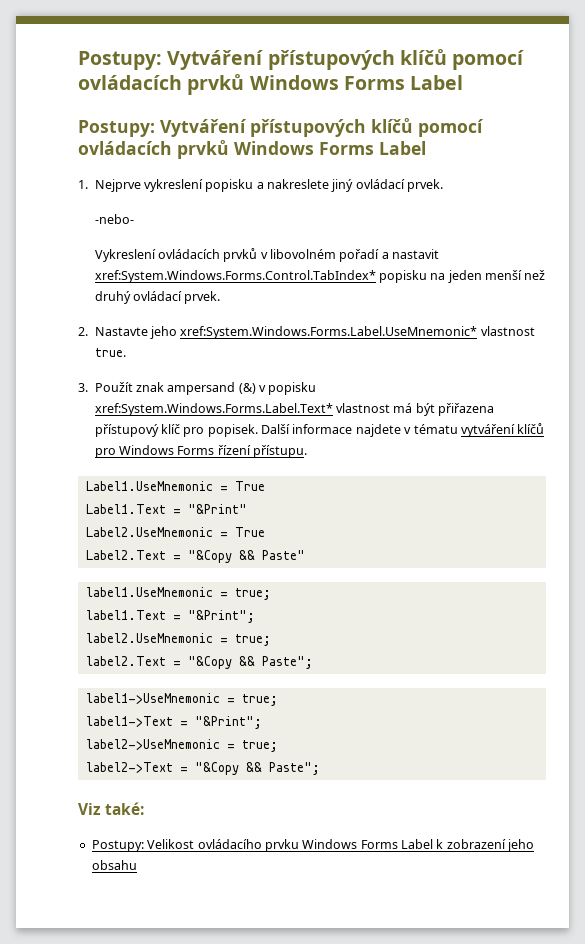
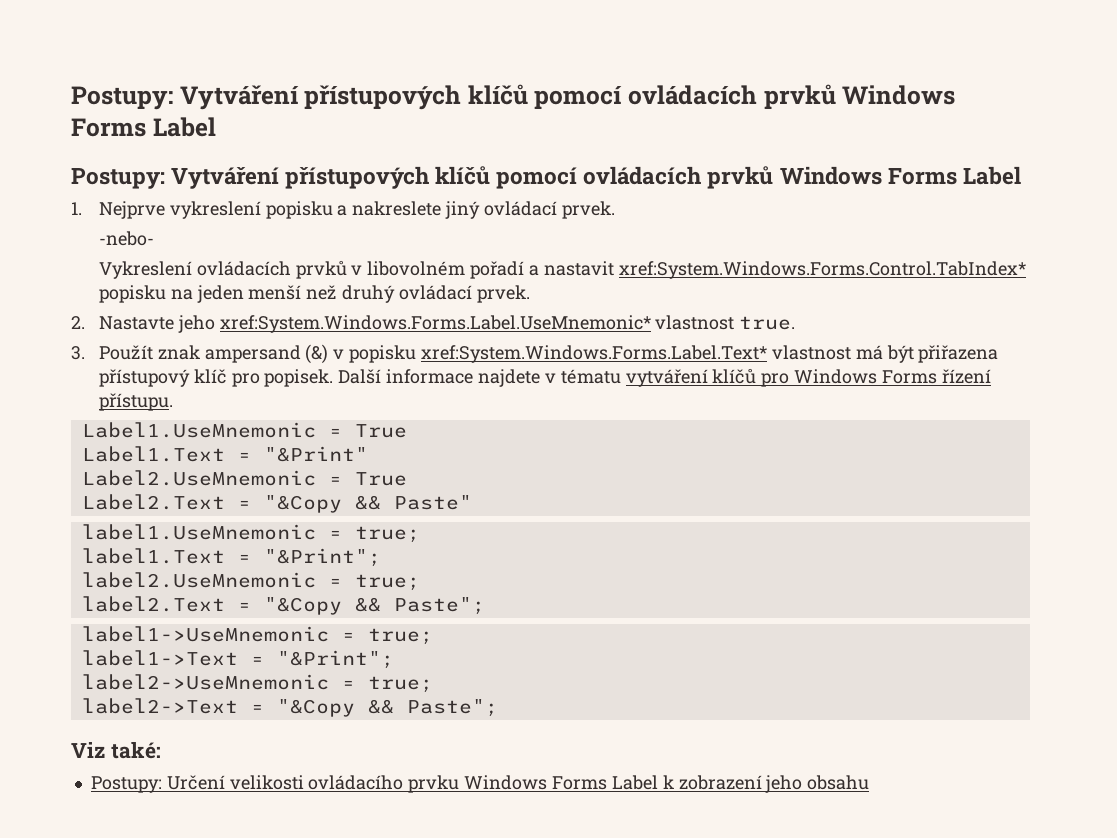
[147,839,195,849] Velikost -> [166,775,304,790] Určení velikosti

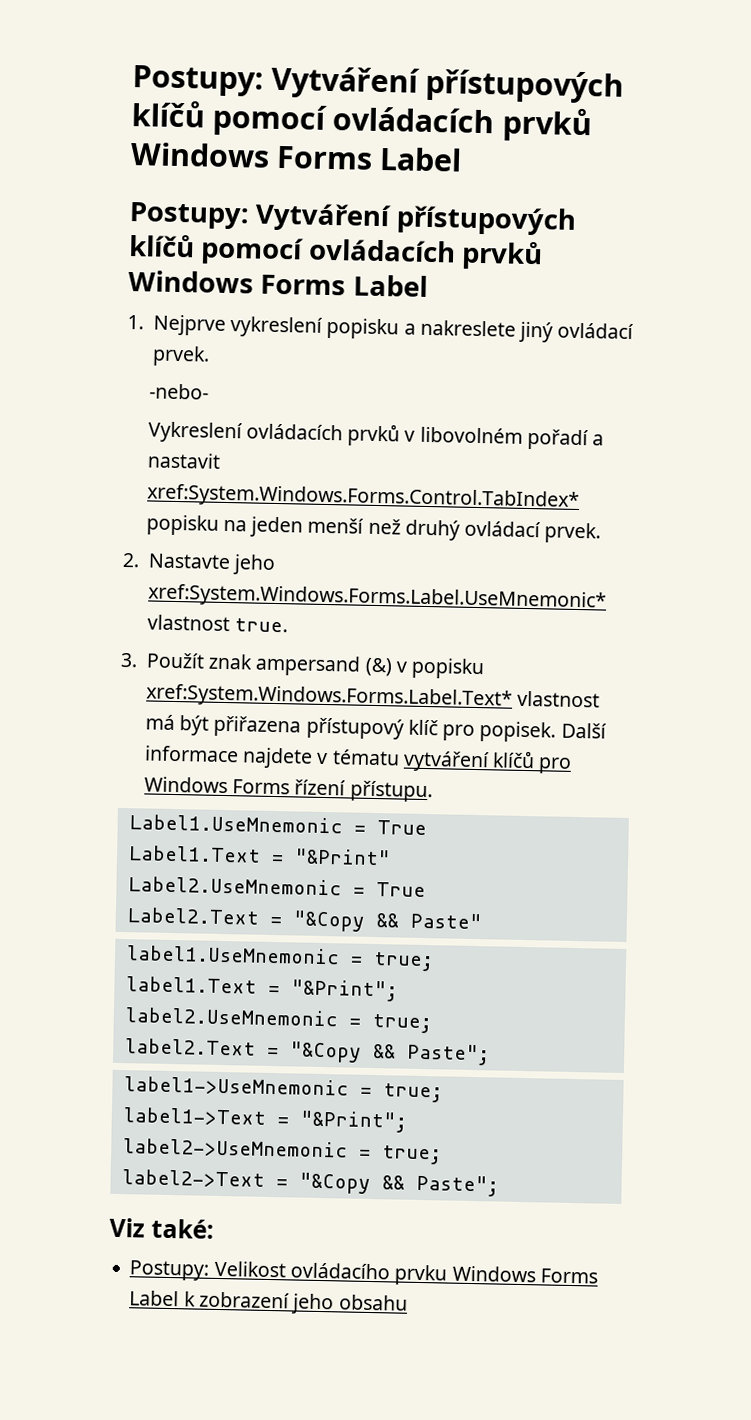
[166,775,304,790] Určení velikosti -> [213,1260,286,1278] Velikost

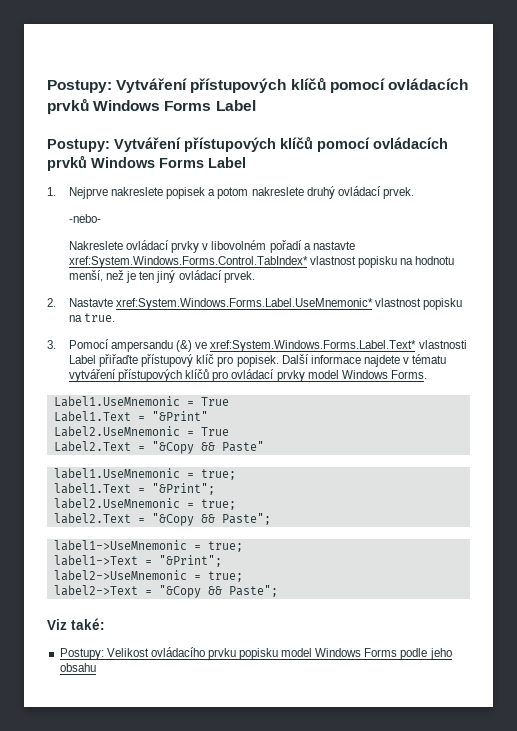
[230,316,554,343] vykreslení popisku a nakreslete jiný -> [111,186,335,199] nakreslete popisek a potom nakreslete druhý
[147,421,401,447] Vykreslení ovládacích prvků -> [69,240,200,253] Nakreslete ovládací prvky
[146,452,221,469] [146,483,580,513] [145,514,460,541] nastavit xref:System.Windows.Forms.Control.TabIndex* popisku na jeden menší než druhý -> [312,241,355,250] [69,256,455,268] [69,270,176,283] nastavte xref:System.Windows.Forms.Control.TabIndex* vlastnost popisku na hodnotu menší, než je ten jiný
[232,554,277,575] jeho -> (114, 302) none
(230, 623) none -> [423,298,463,310] [69,315,83,322] popisku na
[145,652,486,680] [145,683,601,711] [144,714,302,738] Použít znak ampersand (&) v popisku xref:System.Windows.Forms.Label.Text* vlastnost má být přiřazena -> [69,339,467,352] [69,354,139,367] Pomocí ampersandu (&) ve xref:System.Windows.Forms.Label.Text* vlastnosti Label přiřaďte
(490, 761) none -> [118,369,183,382] přístupových
[143,776,433,803] Windows Forms řízení přístupu. -> [231,369,427,382] ovládací prvky model Windows Forms.
[451,1265,598,1284] [129,1290,290,1309] Windows Forms Label k zobrazení -> [239,648,428,660] popisku model Windows Forms podle

